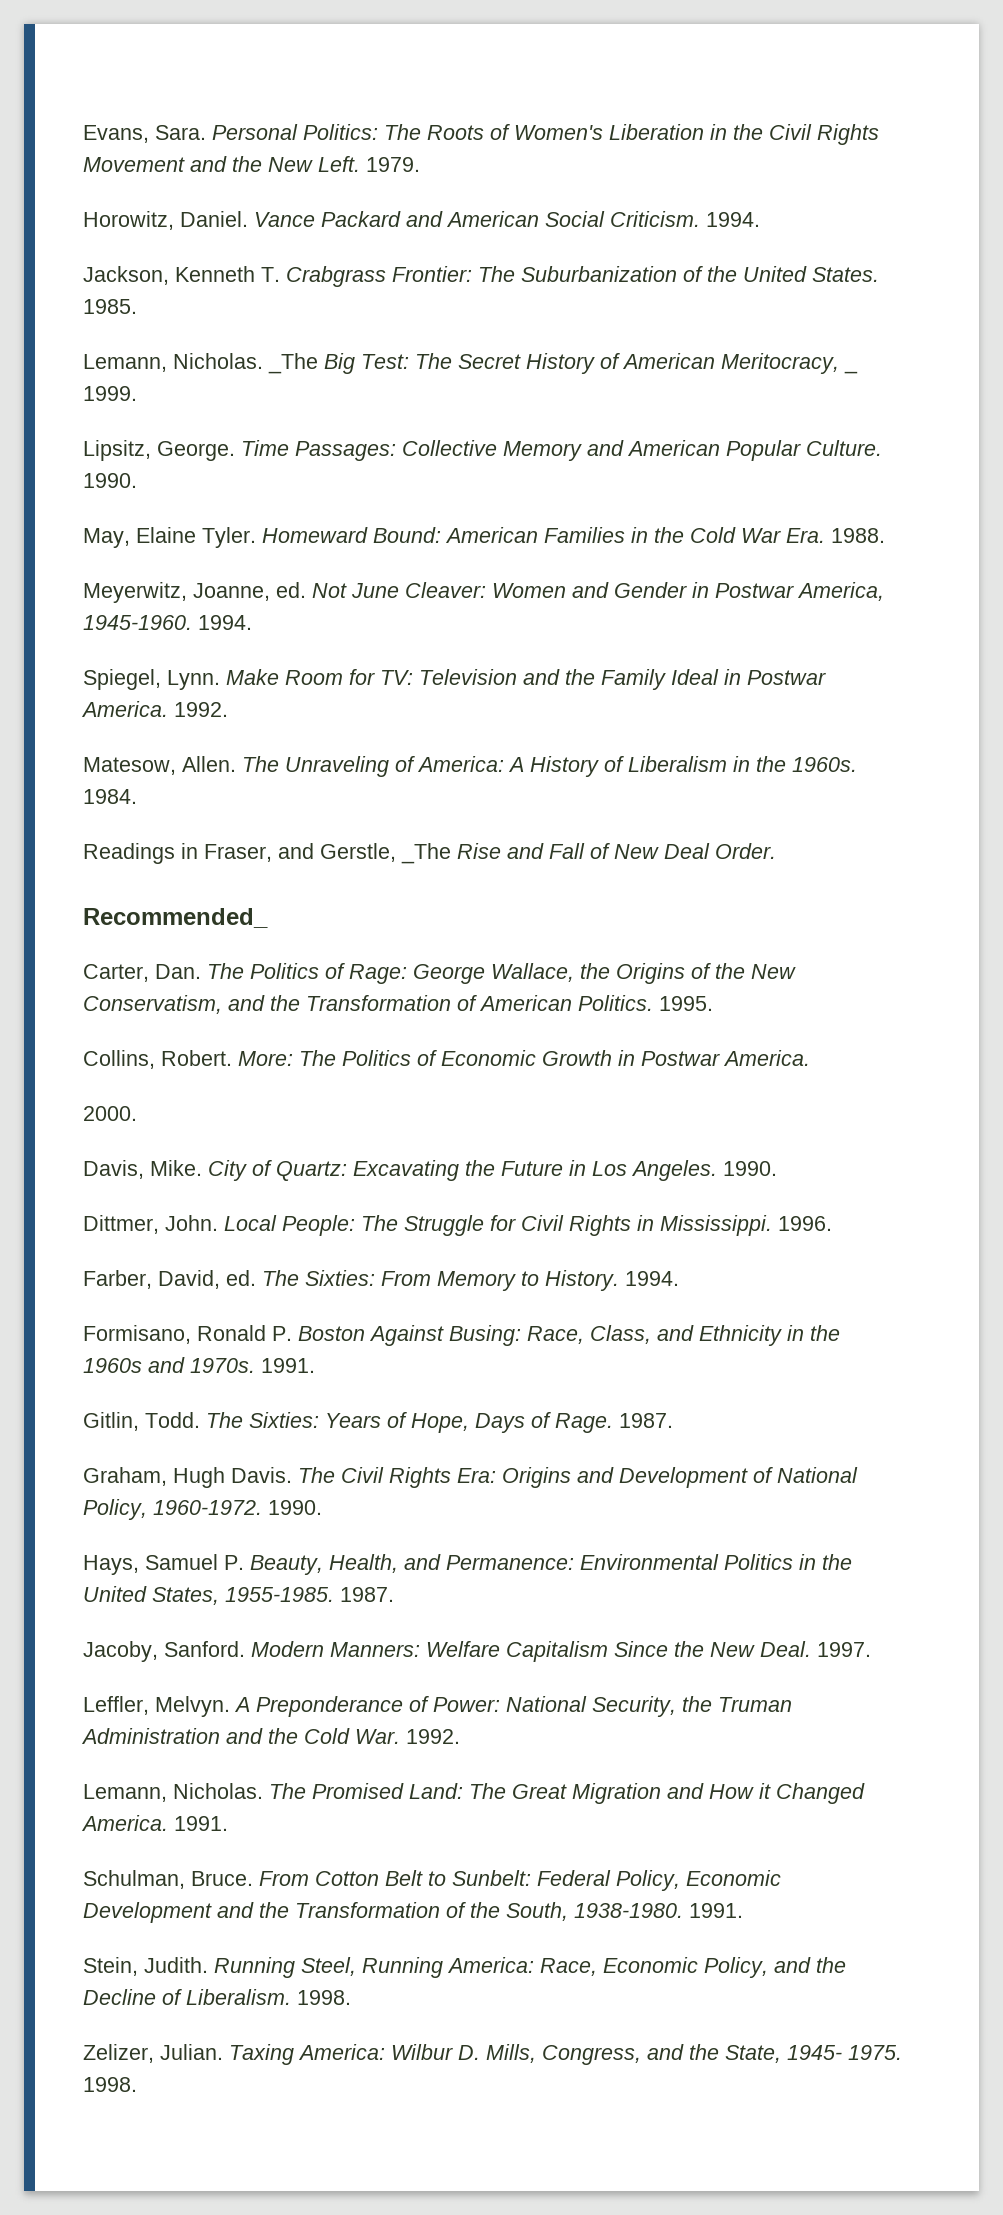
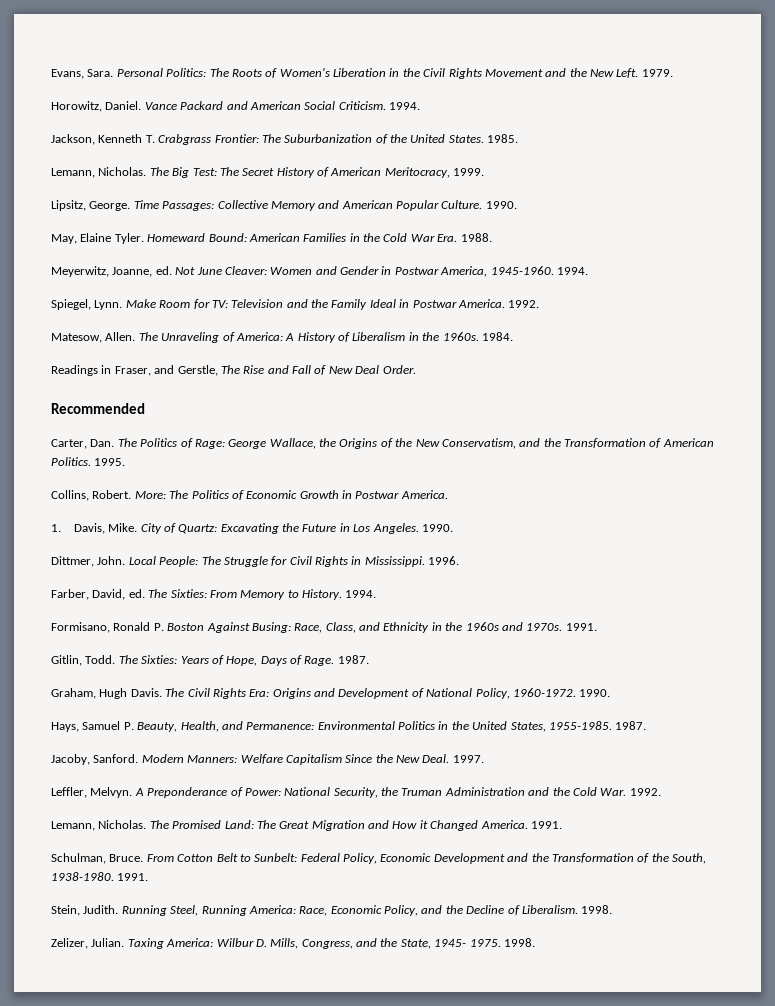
[268,353,318,374] _The -> [149,167,169,176] The
[844,369,858,374] _ -> (450, 172) none
[401,843,451,864] _The -> [220,365,240,374] The
[83,908,268,928] Recommended_ -> [51,403,145,414] Recommended
[83,1106,137,1121] 2000. // -> [51,524,61,532] 1.

